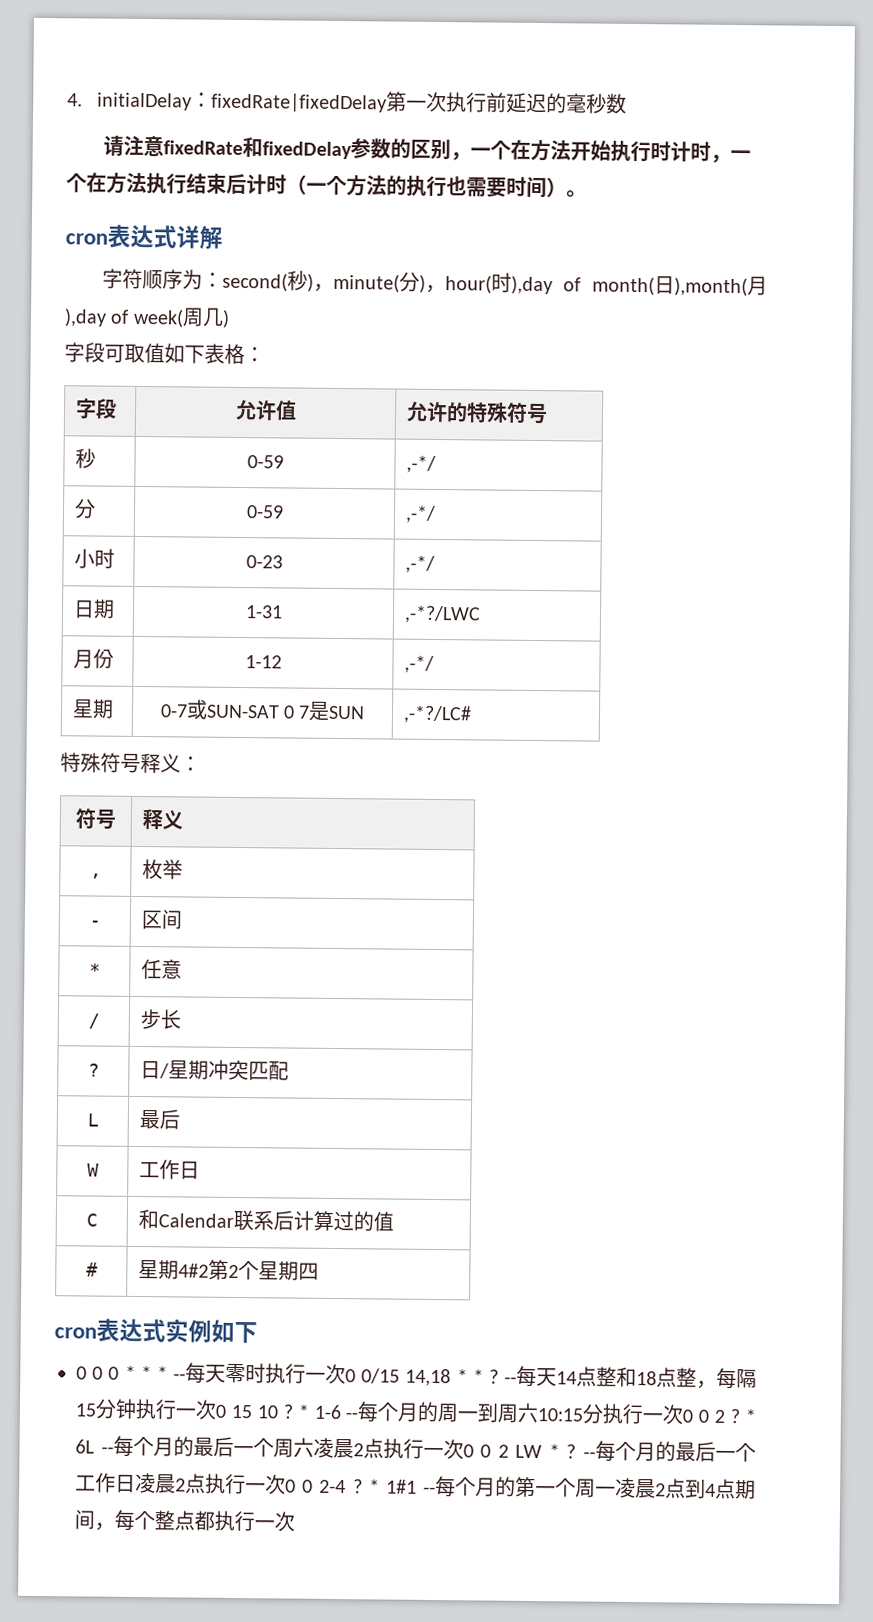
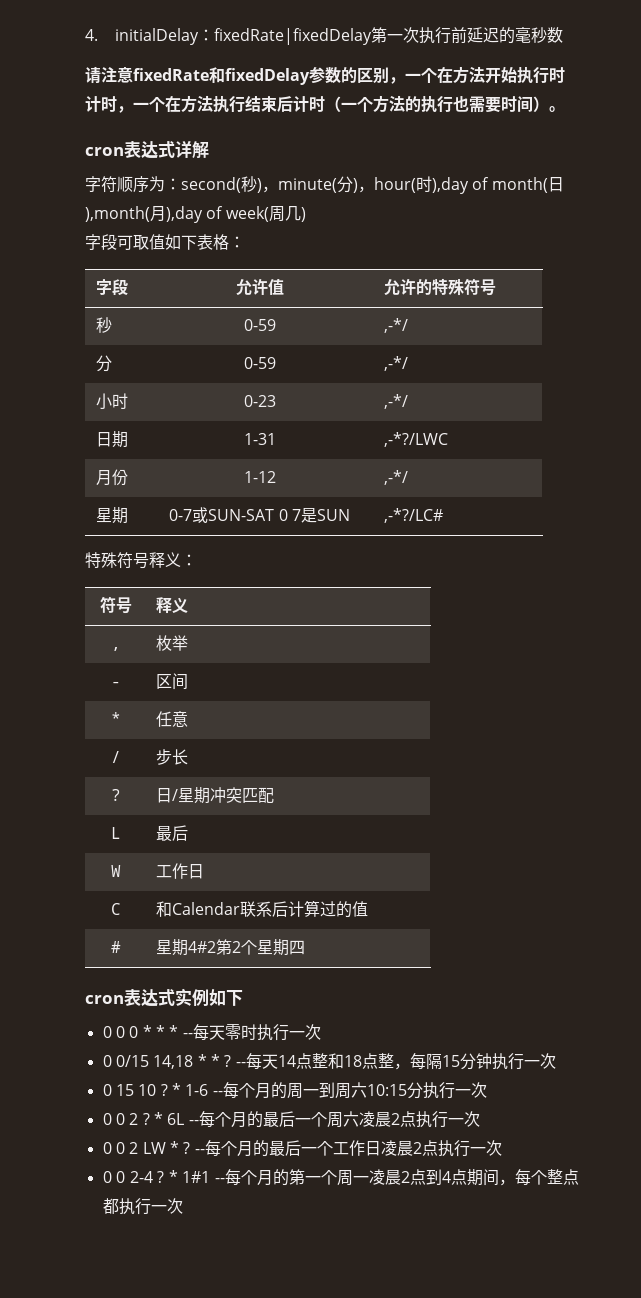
(346, 1374) none -> (321, 1032) //
(217, 1409) none -> (556, 1061) //
(685, 1414) none -> (487, 1090) //
(464, 1449) none -> (480, 1119) //
(286, 1484) none -> (502, 1148) //

